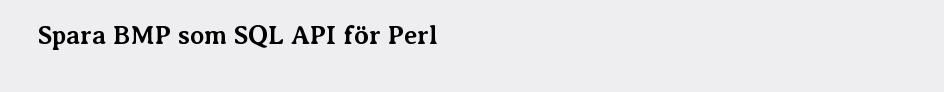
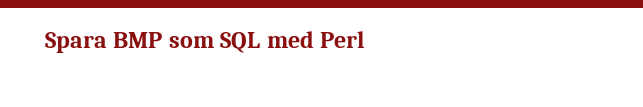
[291,25,382,44] API för -> [266,31,314,48] med

